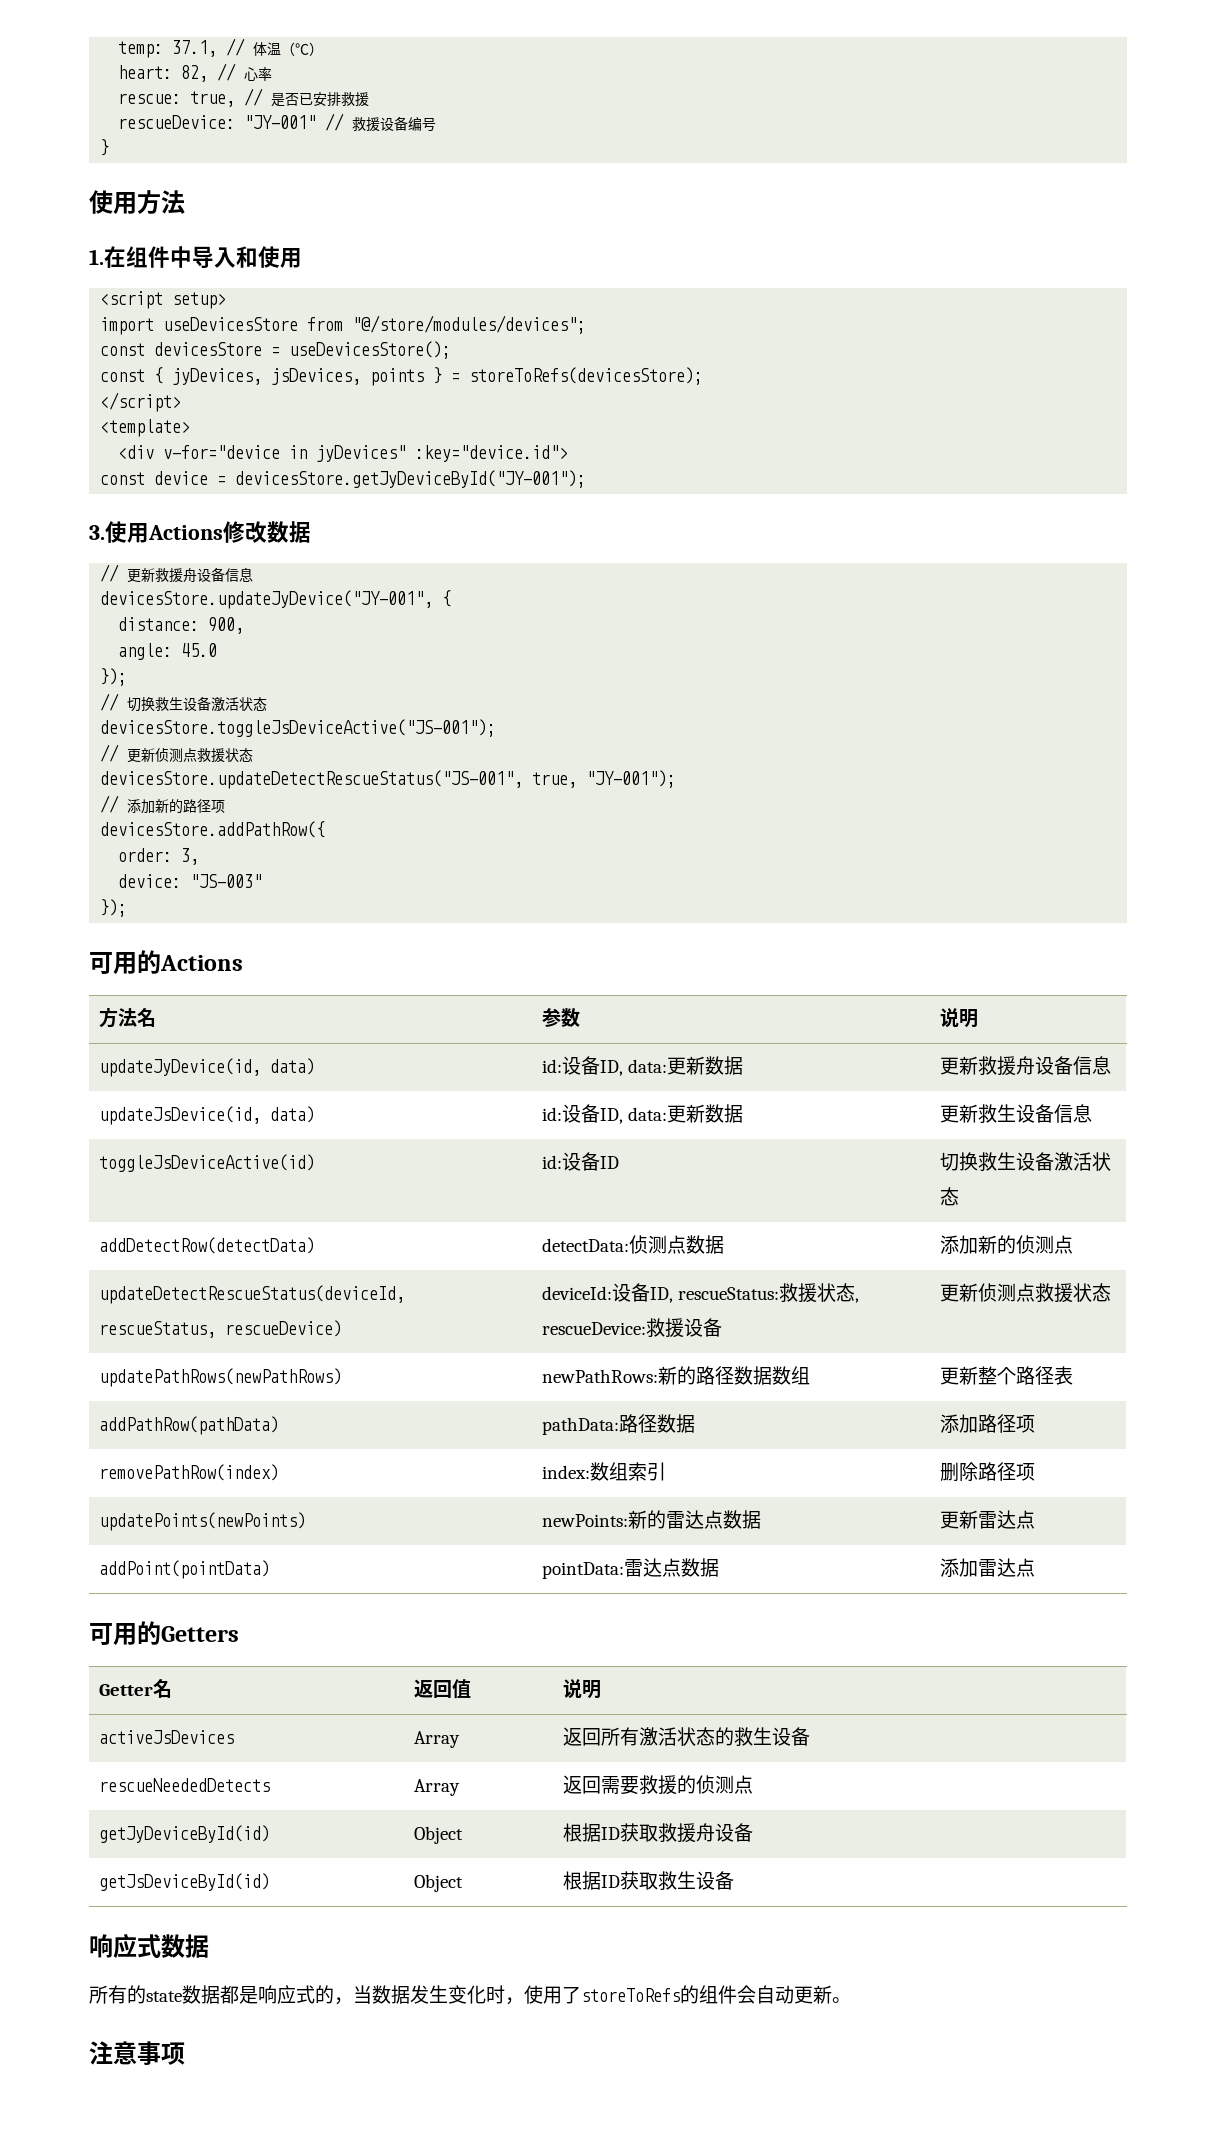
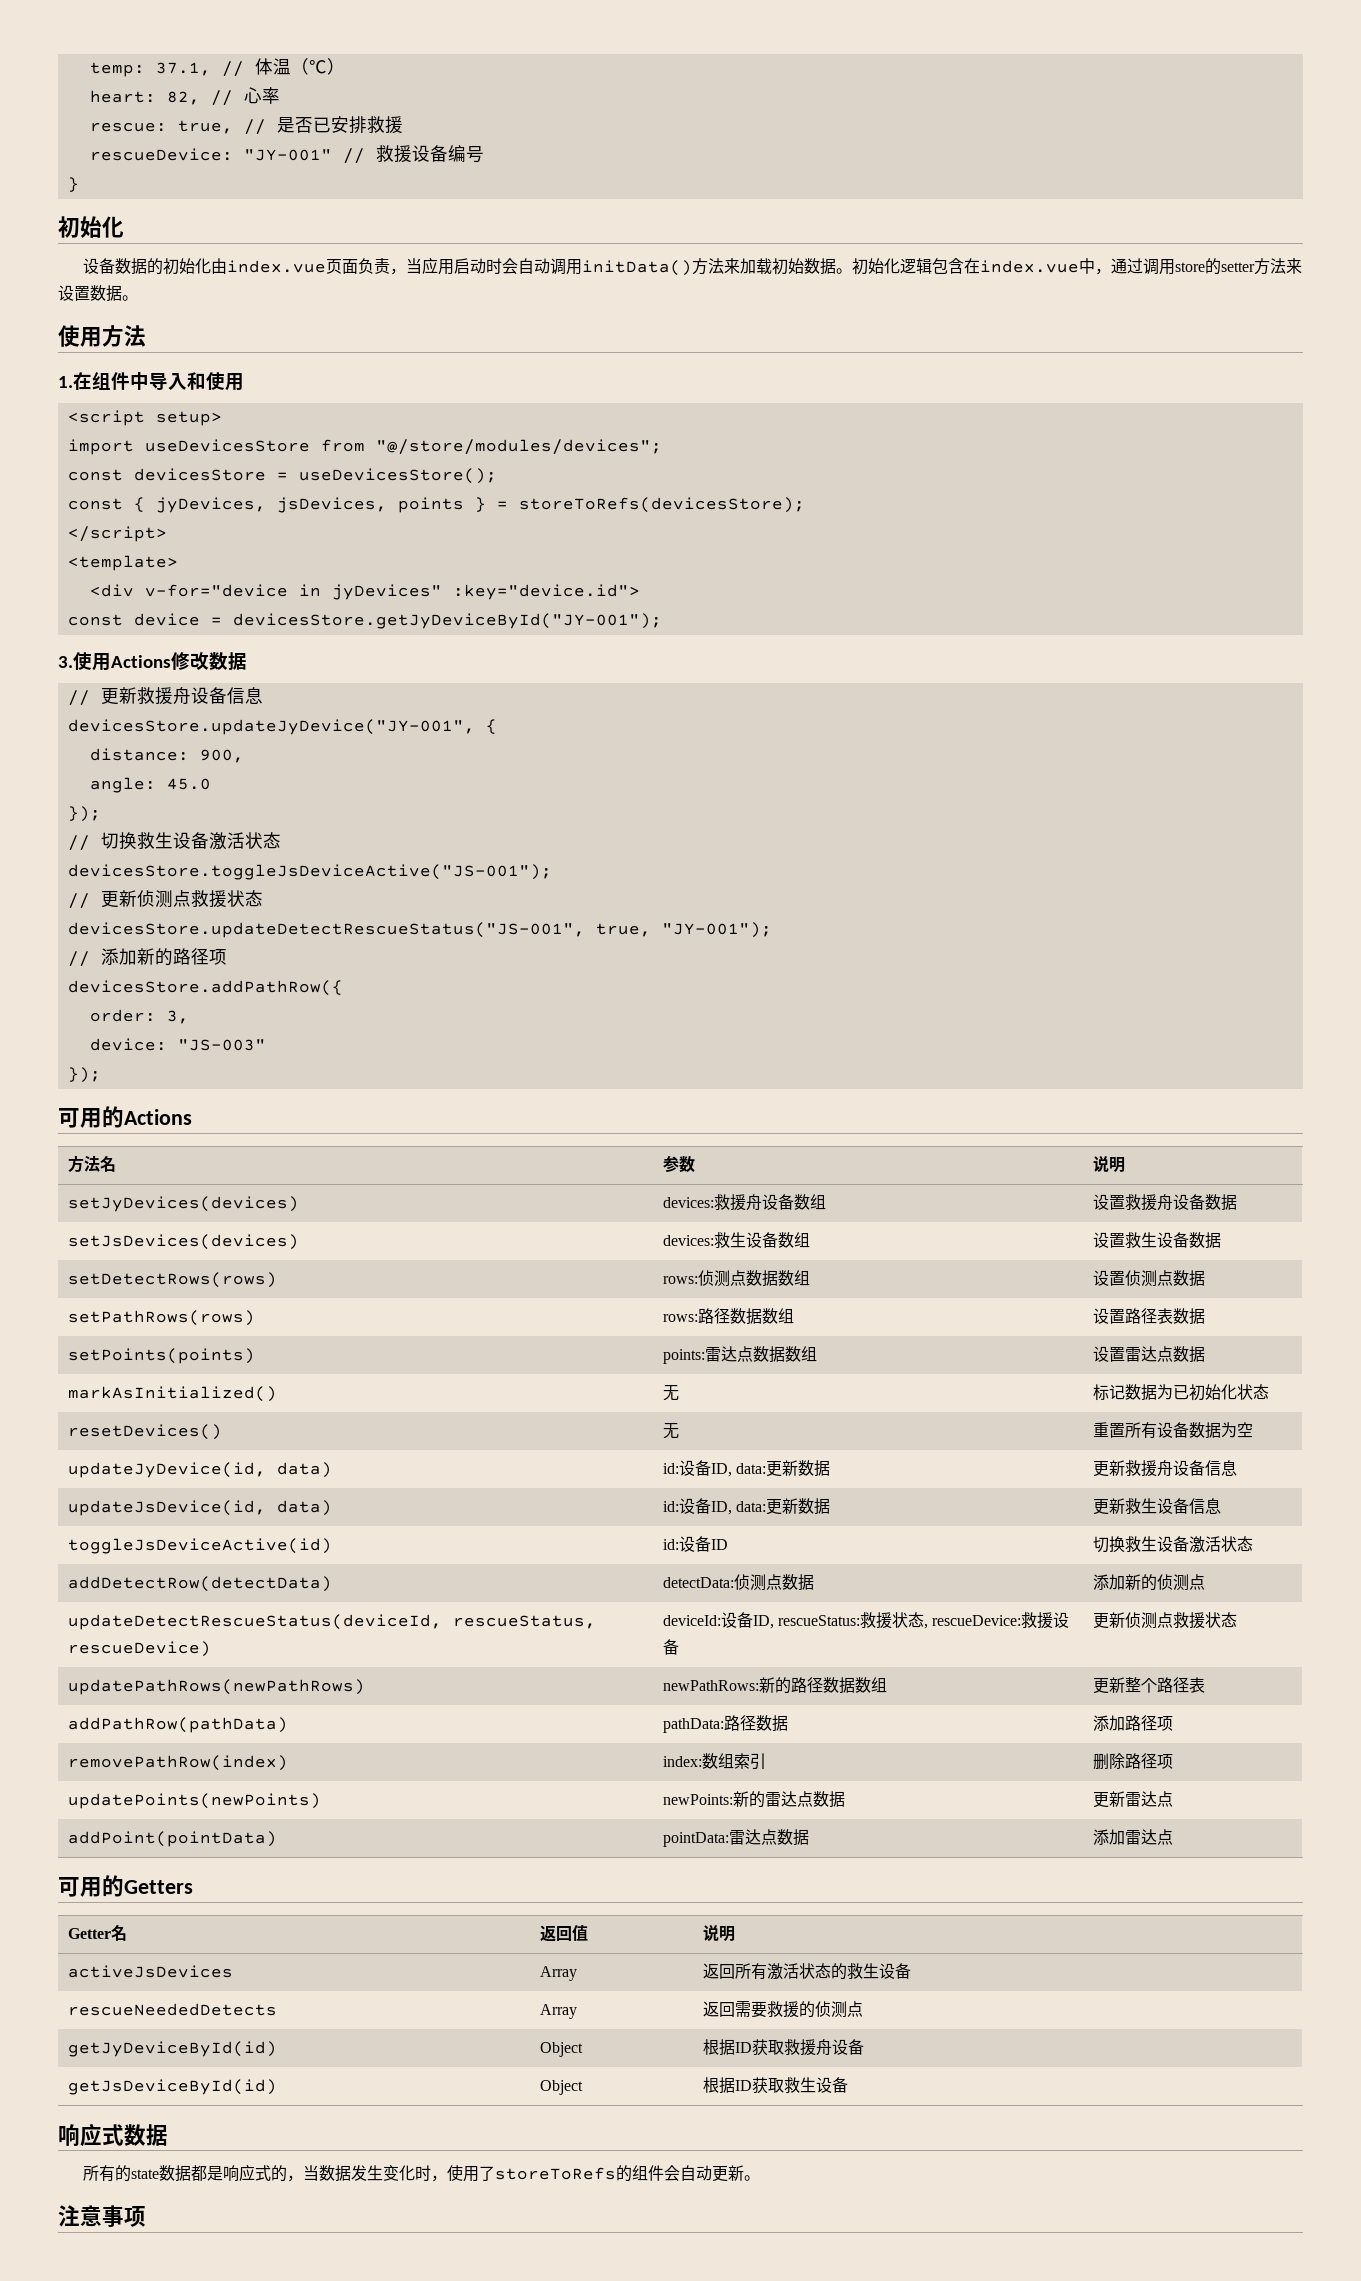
(110, 147) none -> [58,216,124,238] [82,257,1302,276] [58,285,138,302] // 初始化 // 设备数据的初始化由index.vue页面负责，当应用启动时会自动调用initData()方法来加载初始数据。初始化逻辑包含在index.vue中，通过调用store的setter方法来设置数据。
(978, 1018) none -> [67,1196,299,1212] [662,1194,826,1211] [1092,1194,1237,1211] [67,1234,299,1250] [662,1232,810,1248] [1092,1232,1221,1249] [67,1272,277,1288] [662,1270,810,1287] [1092,1270,1205,1287] [67,1310,255,1326] [662,1308,794,1325] [1092,1308,1205,1325] [67,1348,255,1364] [662,1346,817,1364] [1092,1346,1205,1363] [67,1386,277,1402] [662,1385,679,1401] [1092,1384,1269,1401] [67,1424,222,1440] [662,1423,679,1439] [1092,1422,1253,1439] // setJyDevices(devices) | devices:救援舟设备数组 | 设置救援舟设备数据 // setJsDevices(devices) | devices:救生设备数组 | 设置救生设备数据 // setDetectRows(rows) | rows:侦测点数据数组 | 设置侦测点数据 // setPathRows(rows) | rows:路径数据数组 | 设置路径表数据 // setPoints(points) | points:雷达点数据数组 | 设置雷达点数据 // markAsInitialized() | 无 | 标记数据为已初始化状态 // resetDevices() | 无 | 重置所有设备数据为空

